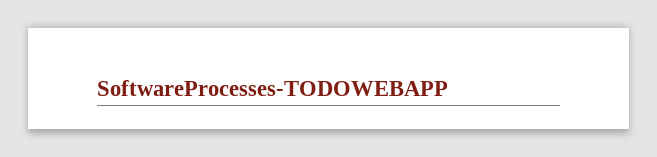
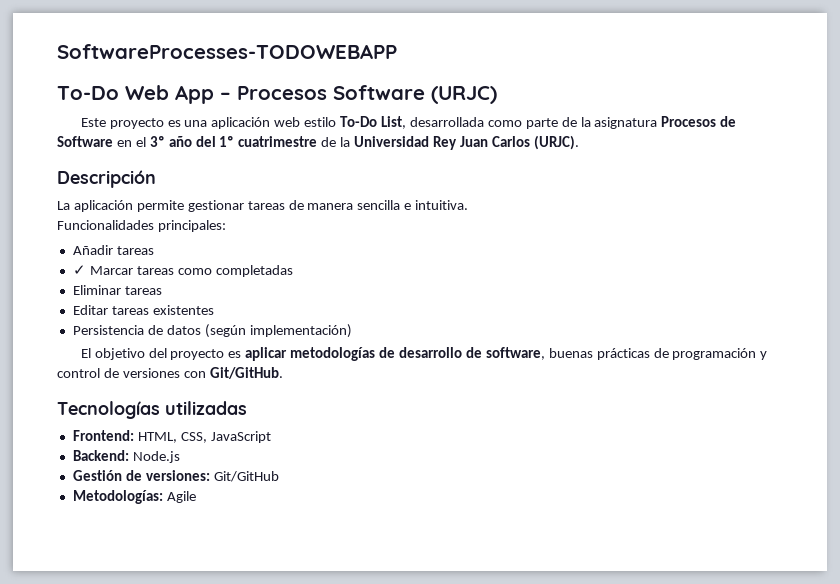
(448, 88) none -> [57,85,497,104] [80,116,737,129] [57,135,579,150] [57,170,156,188] [57,200,469,212] [57,220,226,232] [72,245,154,255] [72,265,293,277] [72,285,162,295] [72,305,214,315] [72,324,352,338] [80,347,768,361] [57,367,283,379] [57,401,247,419] [72,430,271,443] [72,450,180,463] [72,470,279,482] [72,490,196,504] // To-Do Web App – Procesos Software (URJC) // Este proyecto es una aplicación web estilo To-Do List, desarrollada como parte de la asignatura Procesos de Software en el 3º año del 1º cuatrimestre de la Universidad Rey Juan Carlos (URJC). // Descripción // La aplicación permite gestionar tareas de manera sencilla e intuitiva. // Funcionalidades principales: // Añadir tareas // ✓ Marcar tareas como completadas // Eliminar tareas // Editar tareas existentes // Persistencia de datos (según implementación) // El objetivo del proyecto es aplicar metodologías de desarrollo de software, buenas prácticas de programación y control de versiones con Git/GitHub. // Tecnologías utilizadas // Frontend: HTML, CSS, JavaScript // Backend: Node.js // Gestión de versiones: Git/GitHub // Metodologías: Agile

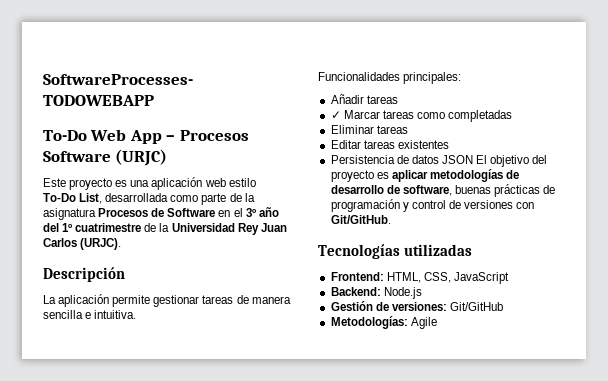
[204,324,352,338] (según implementación) // -> [441,155,473,164] JSON

